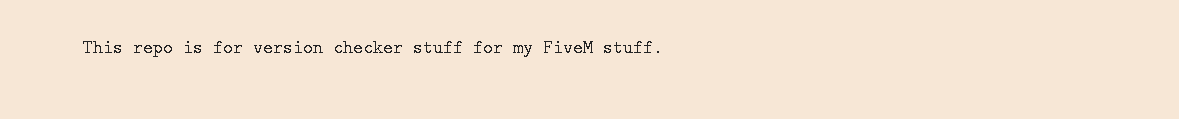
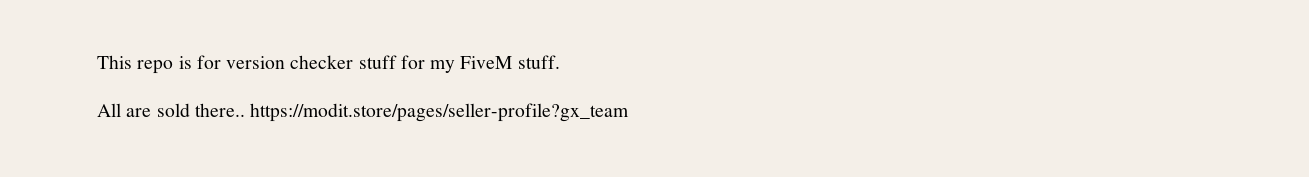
(663, 48) none -> [97,103,630,122] // All are sold there.. https://modit.store/pages/seller-profile?gx_team

